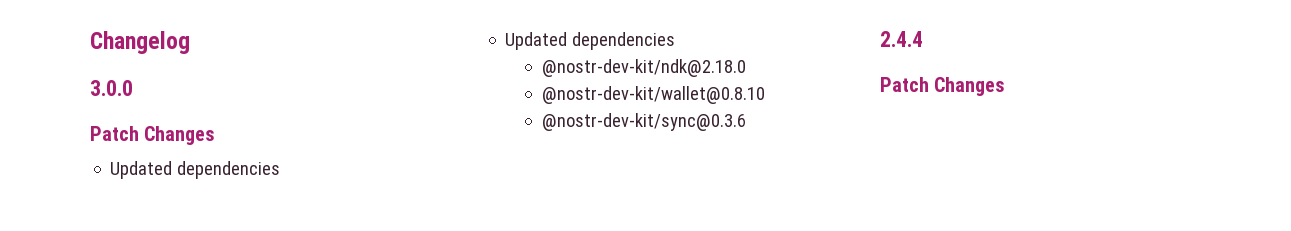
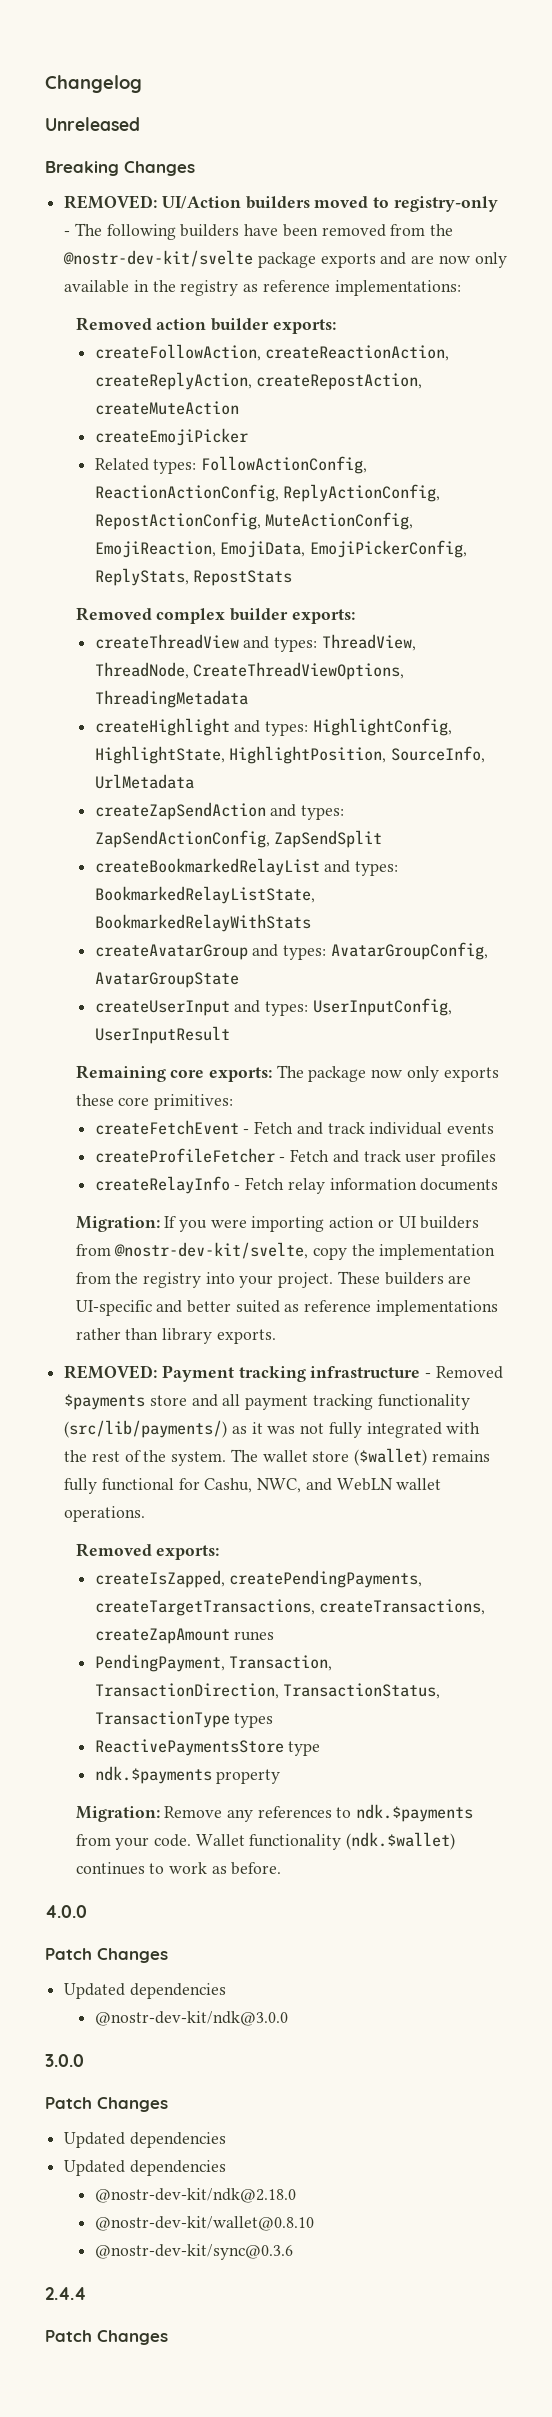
(190, 42) none -> [45,117,140,131] [45,161,195,176] [64,195,498,212] [64,223,454,240] [63,250,507,268] [64,280,461,296] [75,317,336,334] [94,344,450,361] [94,372,423,390] [94,401,239,415] [94,428,248,446] [94,456,368,474] [94,484,441,502] [94,512,414,530] [94,540,468,558] [94,568,293,586] [75,607,355,624] [94,634,416,652] [94,662,405,680] [94,690,248,708] [94,718,452,736] [94,746,486,764] [94,774,194,789] [94,802,345,820] [94,830,383,848] [94,858,399,876] [94,886,315,904] [94,914,311,932] [94,942,488,960] [94,972,239,988] [94,998,452,1016] [94,1026,230,1044] [75,1065,499,1082] [75,1094,233,1110] [94,1120,495,1135] [94,1148,497,1166] [94,1176,499,1194] [75,1216,480,1232] [75,1242,496,1260] [75,1271,472,1288] [75,1300,498,1316] [75,1328,276,1344] [64,1365,503,1382] [64,1394,470,1410] [64,1420,481,1438] [64,1448,490,1466] [64,1478,442,1494] [64,1506,146,1522] [75,1543,220,1560] [94,1570,423,1588] [94,1599,486,1616] [94,1628,275,1644] [94,1654,333,1672] [94,1683,441,1699] [94,1711,274,1728] [94,1739,321,1756] [94,1766,281,1784] [75,1804,474,1822] [75,1832,456,1850] [75,1862,282,1875] [45,1905,87,1918] [45,1948,168,1963] [64,1983,226,1999] [94,2011,288,2026] // Unreleased // Breaking Changes // REMOVED: UI/Action builders moved to registry-only - The following builders have been removed from the @nostr-dev-kit/svelte package exports and are now only available in the registry as reference implementations: // Removed action builder exports: // createFollowAction, createReactionAction, createReplyAction, createRepostAction, createMuteAction // createEmojiPicker // Related types: FollowActionConfig, ReactionActionConfig, ReplyActionConfig, RepostActionConfig, MuteActionConfig, EmojiReaction, EmojiData, EmojiPickerConfig, ReplyStats, RepostStats // Removed complex builder exports: // createThreadView and types: ThreadView, ThreadNode, CreateThreadViewOptions, ThreadingMetadata // createHighlight and types: HighlightConfig, HighlightState, HighlightPosition, SourceInfo, UrlMetadata // createZapSendAction and types: ZapSendActionConfig, ZapSendSplit // createBookmarkedRelayList and types: BookmarkedRelayListState, BookmarkedRelayWithStats // createAvatarGroup and types: AvatarGroupConfig, AvatarGroupState // createUserInput and types: UserInputConfig, UserInputResult // Remaining core exports: The package now only exports these core primitives: // createFetchEvent - Fetch and track individual events // createProfileFetcher - Fetch and track user profiles // createRelayInfo - Fetch relay information documents // Migration: If you were importing action or UI builders from @nostr-dev-kit/svelte, copy the implementation from the registry into your project. These builders are UI-specific and better suited as reference implementations rather than library exports. // REMOVED: Payment tracking infrastructure - Removed $payments store and all payment tracking functionality (src/lib/payments/) as it was not fully integrated with the rest of the system. The wallet store ($wallet) remains fully functional for Cashu, NWC, and WebLN wallet operations. // Removed exports: // createIsZapped, createPendingPayments, createTargetTransactions, createTransactions, createZapAmount runes // PendingPayment, Transaction, TransactionDirection, TransactionStatus, TransactionType types // ReactivePaymentsStore type // ndk.$payments property // Migration: Remove any references to ndk.$payments from your code. Wallet functionality (ndk.$wallet) continues to work as before. // 4.0.0 // Patch Changes // Updated dependencies // @nostr-dev-kit/ndk@3.0.0

